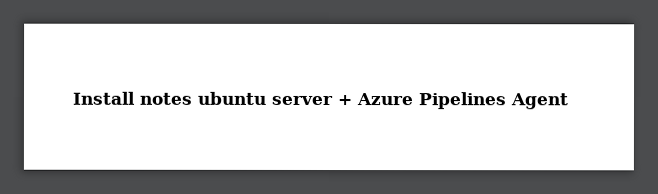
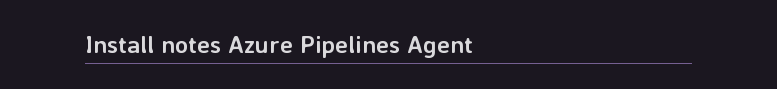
[197,91,353,106] ubuntu server + -> (221, 45) none

